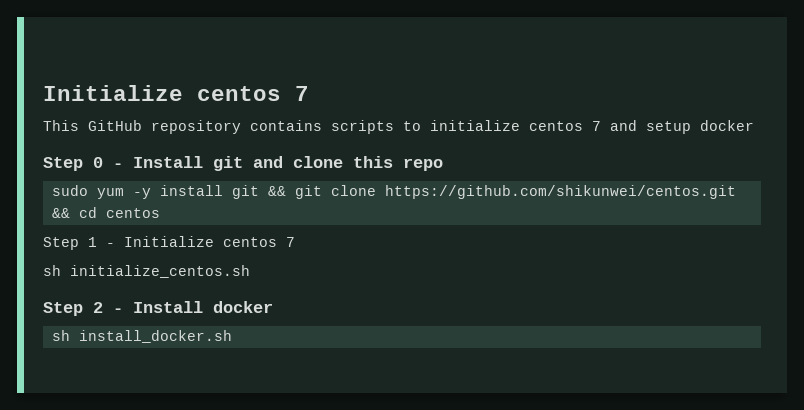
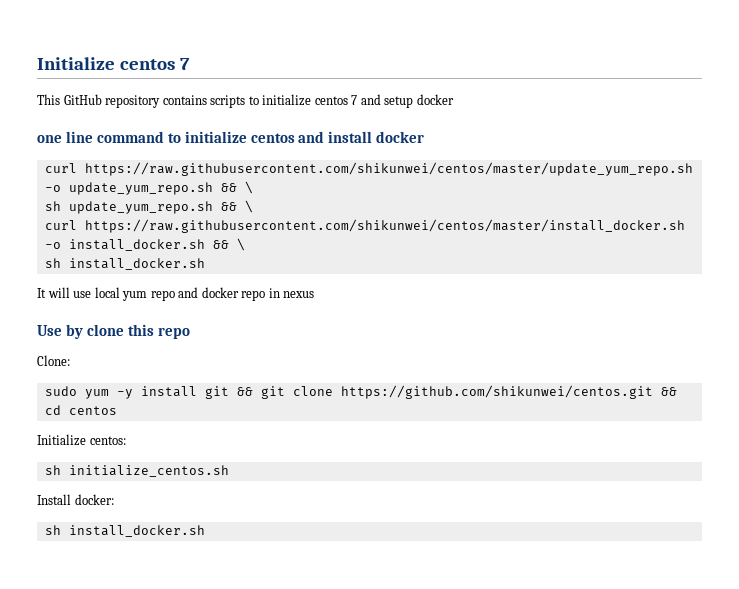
[43,156,283,171] Step 0 - Install git and -> [37,131,425,143] [44,162,693,176] [44,181,253,195] [44,200,253,214] [44,219,685,233] [44,238,245,251] [44,258,205,270] [37,287,315,301] [37,324,83,339] one line command to initialize centos and install docker // curl https://raw.githubusercontent.com/shikunwei/centos/master/update_yum_repo.sh -o update_yum_repo.sh && \ // sh update_yum_repo.sh && \ // curl https://raw.githubusercontent.com/shikunwei/centos/master/install_docker.sh -o install_docker.sh && \ // sh install_docker.sh // It will use local yum repo and docker repo in nexus // Use by
(443, 164) none -> [37,355,70,366] // Clone:
[43,236,295,250] [43,265,250,278] [43,301,273,316] Step 1 - Initialize centos 7 // sh initialize_centos.sh // Step 2 - Install docker -> [37,434,126,446] [44,465,229,477] [37,494,114,505] Initialize centos: // sh initialize_centos.sh // Install docker:

